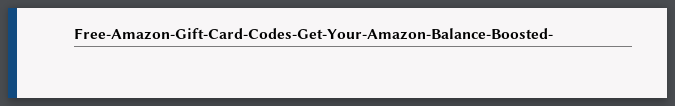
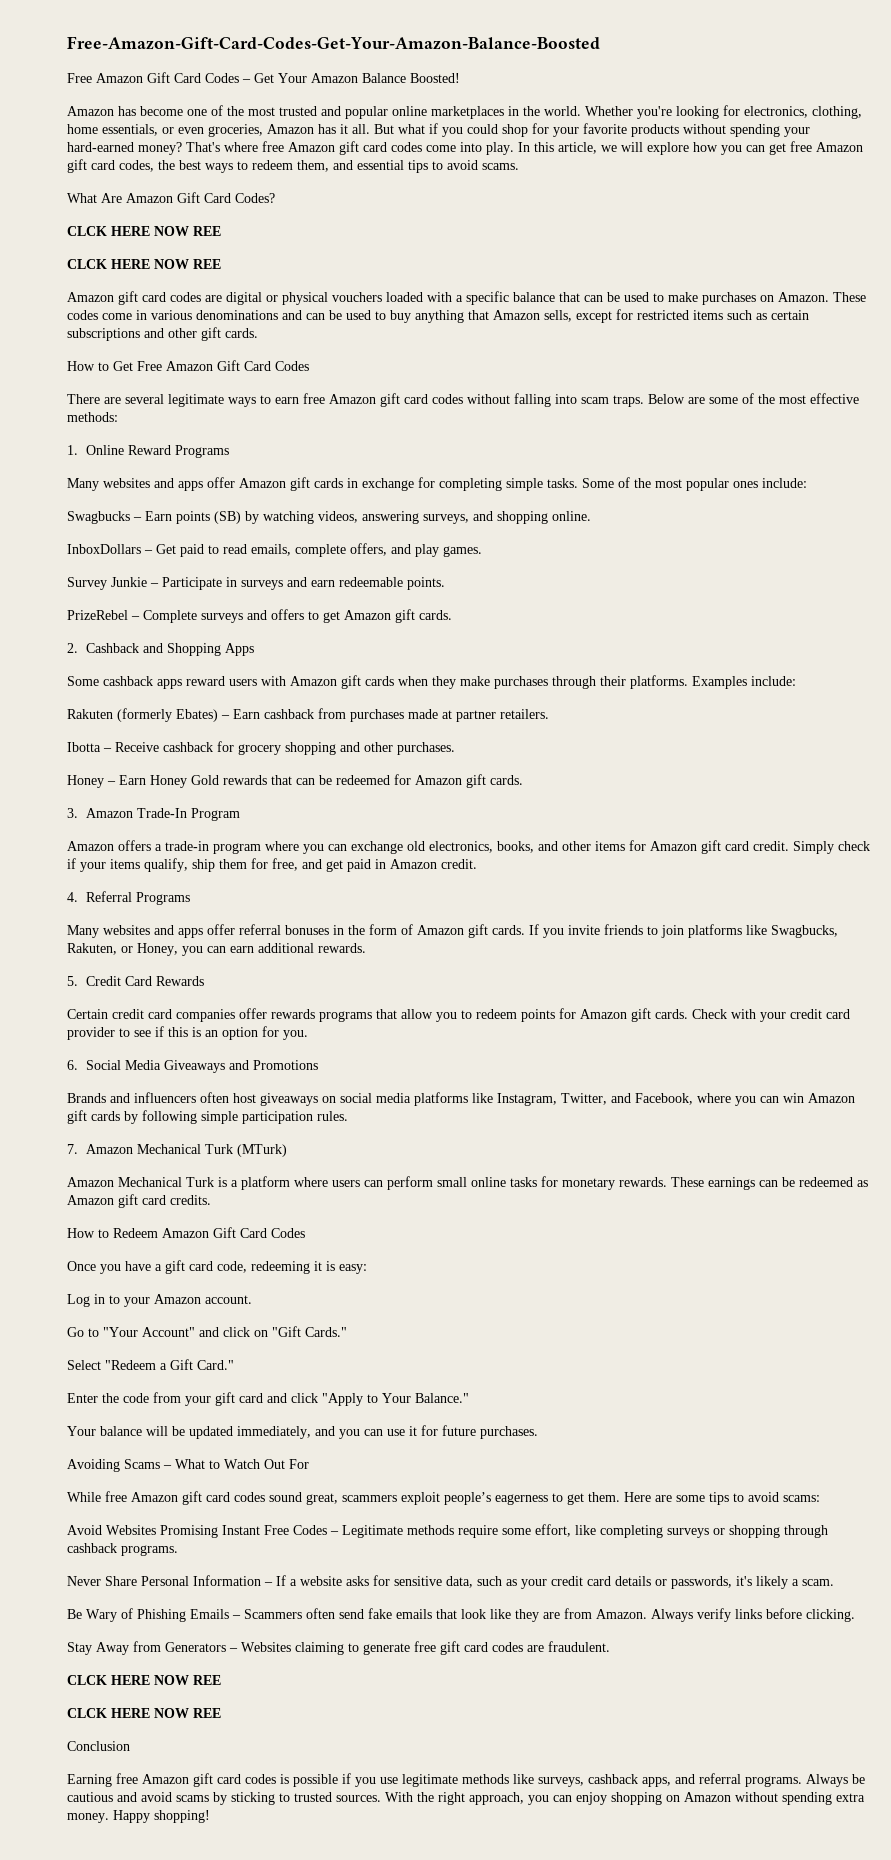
[74,28,553,40] Free-Amazon-Gift-Card-Codes-Get-Your-Amazon-Balance-Boosted- -> [67,36,600,50] [67,72,460,83] [67,105,862,119] [67,123,810,137] [67,141,863,155] [67,159,519,173] [67,192,275,203] [67,226,221,236] [67,259,221,269] [67,291,866,305] [67,309,809,323] [67,327,258,341] [67,360,309,371] [67,393,859,407] [67,412,118,422] [67,445,230,458] [67,477,807,491] [67,511,591,524] [67,543,482,557] [67,577,445,590] [67,609,452,623] [67,643,255,656] [67,675,796,689] [67,708,549,722] [67,741,455,755] [67,774,523,788] [67,808,241,821] [67,840,870,854] [67,858,477,872] [67,891,191,905] [67,924,838,938] [67,943,366,956] [67,976,205,986] [67,1008,850,1022] [67,1026,308,1040] [67,1060,319,1073] [67,1092,855,1106] [67,1110,348,1124] [67,1144,288,1157] [67,1176,868,1190] [67,1194,211,1208] [67,1227,305,1238] [67,1260,367,1274] [67,1294,252,1307] [67,1326,347,1337] [67,1359,234,1370] [67,1392,469,1406] [67,1425,538,1439] [67,1459,309,1472] [67,1491,820,1505] [67,1524,828,1538] [67,1543,178,1556] [67,1575,834,1589] [67,1608,855,1622] [67,1641,610,1655] [67,1675,221,1685] [67,1708,221,1718] [67,1741,130,1751] [67,1773,865,1787] [67,1792,865,1805] [67,1810,210,1823] Free-Amazon-Gift-Card-Codes-Get-Your-Amazon-Balance-Boosted // Free Amazon Gift Card Codes – Get Your Amazon Balance Boosted! // Amazon has become one of the most trusted and popular online marketplaces in the world. Whether you're looking for electronics, clothing, home essentials, or even groceries, Amazon has it all. But what if you could shop for your favorite products without spending your hard-earned money? That's where free Amazon gift card codes come into play. In this article, we will explore how you can get free Amazon gift card codes, the best ways to redeem them, and essential tips to avoid scams. // What Are Amazon Gift Card Codes? // CLCK HERE NOW REE // CLCK HERE NOW REE // Amazon gift card codes are digital or physical vouchers loaded with a specific balance that can be used to make purchases on Amazon. These codes come in various denominations and can be used to buy anything that Amazon sells, except for restricted items such as certain subscriptions and other gift cards. // How to Get Free Amazon Gift Card Codes // There are several legitimate ways to earn free Amazon gift card codes without falling into scam traps. Below are some of the most effective methods: // 1. Online Reward Programs // Many websites and apps offer Amazon gift cards in exchange for completing simple tasks. Some of the most popular ones include: // Swagbucks – Earn points (SB) by watching videos, answering surveys, and shopping online. // InboxDollars – Get paid to read emails, complete offers, and play games. // Survey Junkie – Participate in surveys and earn redeemable points. // PrizeRebel – Complete surveys and offers to get Amazon gift cards. // 2. Cashback and Shopping Apps // Some cashback apps reward users with Amazon gift cards when they make purchases through their platforms. Examples include: // Rakuten (formerly Ebates) – Earn cashback from purchases made at partner retailers. // Ibotta – Receive cashback for grocery shopping and other purchases. // Honey – Earn Honey Gold rewards that can be redeemed for Amazon gift cards. // 3. Amazon Trade-In Program // Amazon offers a trade-in program where you can exchange old electronics, books, and other items for Amazon gift card credit. Simply check if your items qualify, ship them for free, and get paid in Amazon credit. // 4. Referral Programs // Many websites and apps offer referral bonuses in the form of Amazon gift cards. If you invite friends to join platforms like Swagbucks, Rakuten, or Honey, you can earn additional rewards. // 5. Credit Card Rewards // Certain credit card companies offer rewards programs that allow you to redeem points for Amazon gift cards. Check with your credit card provider to see if this is an option for you. // 6. Social Media Giveaways and Promotions // Brands and influencers often host giveaways on social media platforms like Instagram, Twitter, and Facebook, where you can win Amazon gift cards by following simple participation rules. // 7. Amazon Mechanical Turk (MTurk) // Amazon Mechanical Turk is a platform where users can perform small online tasks for monetary rewards. These earnings can be redeemed as Amazon gift card credits. // How to Redeem Amazon Gift Card Codes // Once you have a gift card code, redeeming it is easy: // Log in to your Amazon account. // Go to "Your Account" and click on "Gift Cards." // Select "Redeem a Gift Card." // Enter the code from your gift card and click "Apply to Your Balance." // Your balance will be updated immediately, and you can use it for future purchases. // Avoiding Scams – What to Watch Out For // While free Amazon gift card codes sound great, scammers exploit people’s eagerness to get them. Here are some tips to avoid scams: // Avoid Websites Promising Instant Free Codes – Legitimate methods require some effort, like completing surveys or shopping through cashback programs. // Never Share Personal Information – If a website asks for sensitive data, such as your credit card details or passwords, it's likely a scam. // Be Wary of Phishing Emails – Scammers often send fake emails that look like they are from Amazon. Always verify links before clicking. // Stay Away from Generators – Websites claiming to generate free gift card codes are fraudulent. // CLCK HERE NOW REE // CLCK HERE NOW REE // Conclusion // Earning free Amazon gift card codes is possible if you use legitimate methods like surveys, cashback apps, and referral programs. Always be cautious and avoid scams by sticking to trusted sources. With the right approach, you can enjoy shopping on Amazon without spending extra money. Happy shopping!

